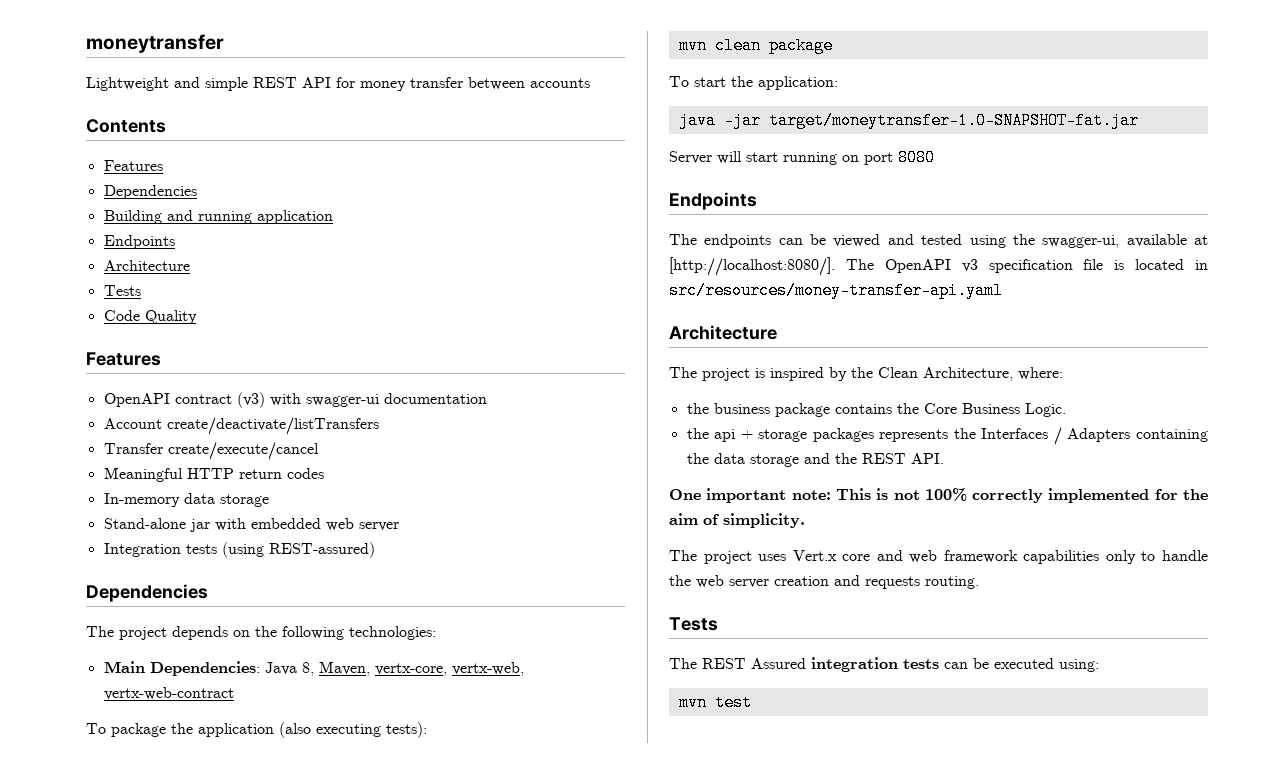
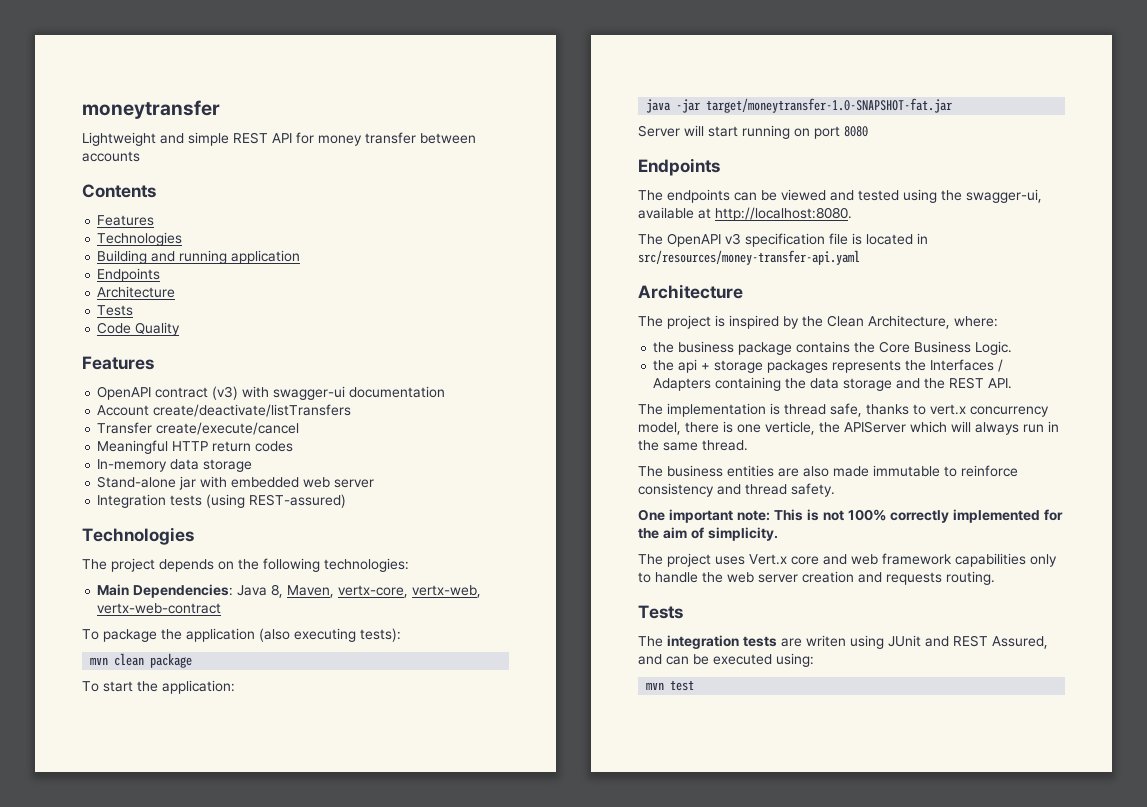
[103,185,197,199] Dependencies -> [97,232,183,246] Technologies
[86,584,208,602] Dependencies -> [82,527,194,545] Technologies
[669,257,835,276] [http://localhost:8080/]. -> [715,207,852,221] http://localhost:8080. //
(944, 458) none -> [638,403,1049,417] [638,421,1059,435] [638,440,748,451] [638,465,1018,477] [638,483,835,497] // The implementation is thread safe, thanks to vert.x concurrency model, there is one verticle, the APIServer which will always run in the same thread. // The business entities are also made immutable to reinforce consistency and thread safety.
[702,657,939,672] REST Assured integration tests -> [667,635,1048,649] [638,654,662,665] integration tests are writen using JUnit and REST Assured, and

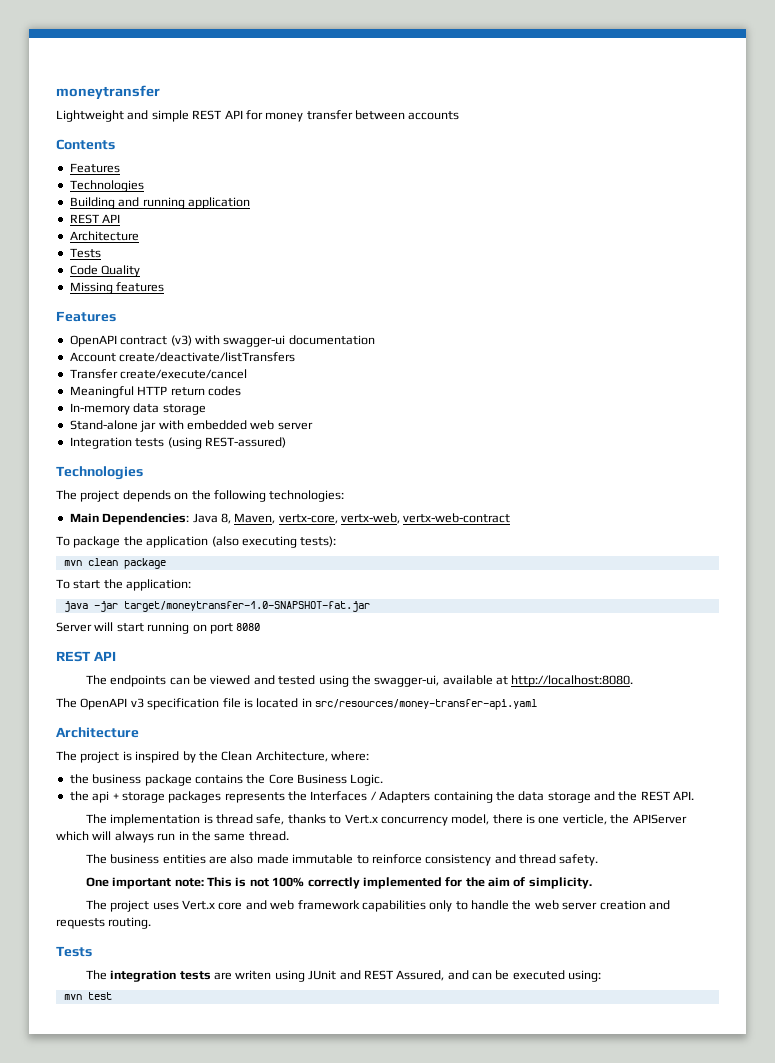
[97,268,161,282] Endpoints -> [69,214,121,224] REST API
(181, 329) none -> [69,282,165,294] // Missing features
[638,158,720,176] Endpoints -> [56,651,116,662] REST API
[930,404,966,415] vert.x -> [344,814,378,824] Vert.x

